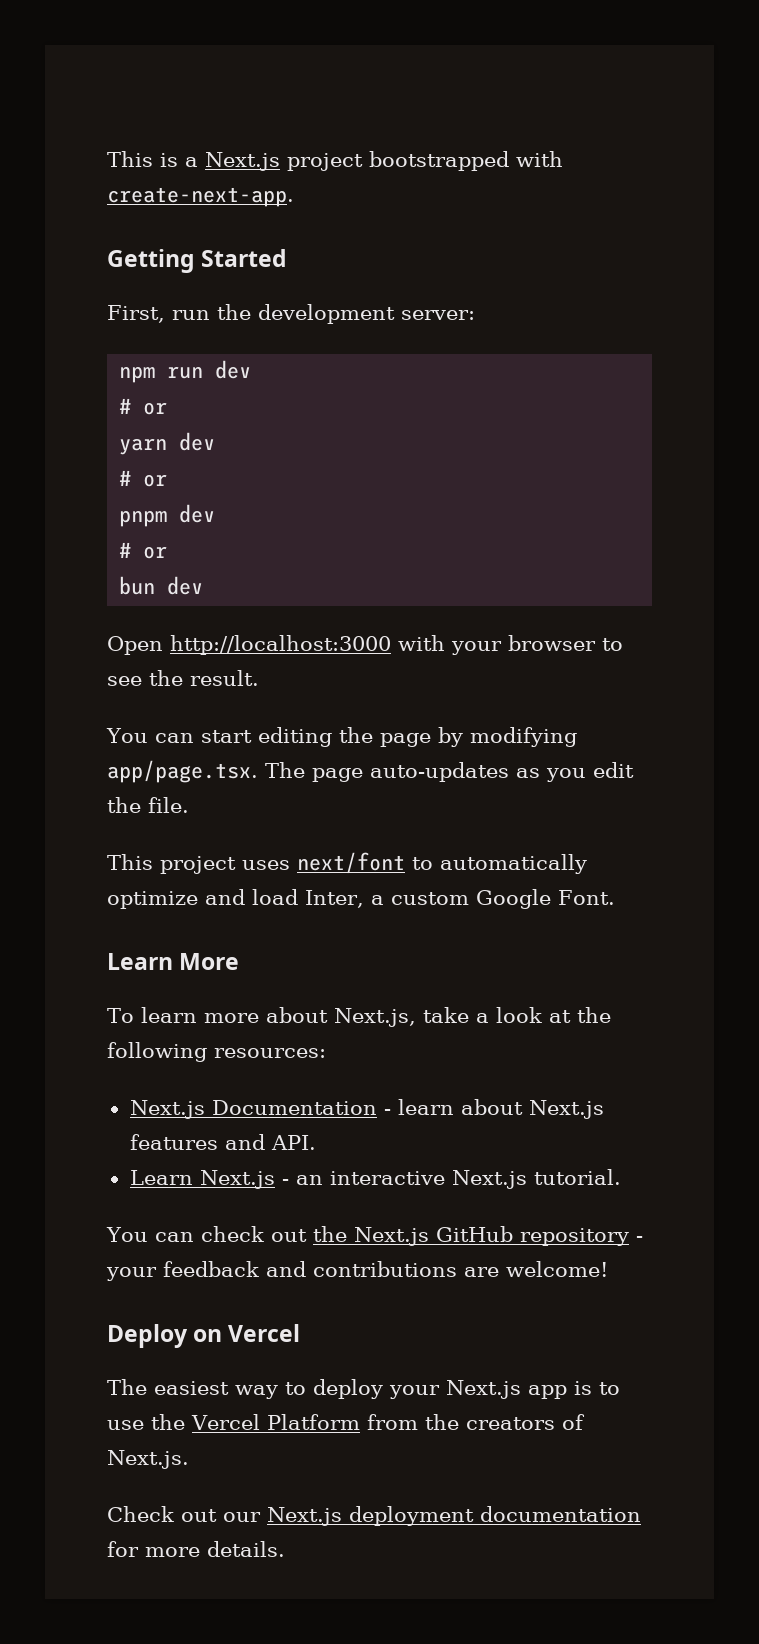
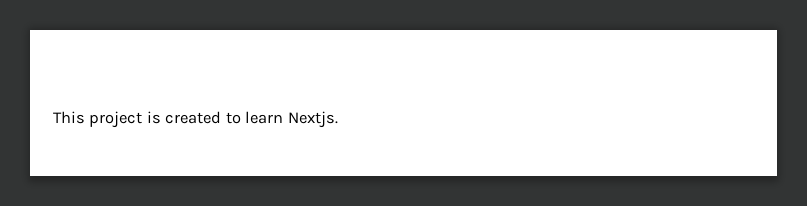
[107,151,563,171] [107,187,294,207] [107,249,288,273] [107,304,475,324] [119,360,252,383] [119,398,168,415] [119,432,216,455] [119,470,168,487] [119,504,216,527] [119,542,168,559] [119,576,204,595] [107,635,623,655] [107,670,259,686] [106,727,577,747] [107,760,634,783] [107,797,189,813] [107,852,587,874] [107,889,615,909] [107,953,240,970] [107,1007,611,1027] [107,1042,326,1062] [129,1099,604,1119] [129,1134,316,1150] [129,1169,621,1189] [106,1226,643,1246] [106,1261,608,1281] [107,1324,301,1348] [107,1379,620,1399] [107,1414,585,1430] [107,1450,189,1469] [107,1506,641,1526] [107,1541,285,1557] This is a Next.js project bootstrapped with create-next-app. // Getting Started // First, run the development server: // npm run dev // # or // yarn dev // # or // pnpm dev // # or // bun dev // Open http://localhost:3000 with your browser to see the result. // You can start editing the page by modifying app/page.tsx. The page auto-updates as you edit the file. // This project uses next/font to automatically optimize and load Inter, a custom Google Font. // Learn More // To learn more about Next.js, take a look at the following resources: // Next.js Documentation - learn about Next.js features and API. // Learn Next.js - an interactive Next.js tutorial. // You can check out the Next.js GitHub repository - your feedback and contributions are welcome! // Deploy on Vercel // The easiest way to deploy your Next.js app is to use the Vercel Platform from the creators of Next.js. // Check out our Next.js deployment documentation for more details. -> [53,111,338,128] This project is created to learn Nextjs.

